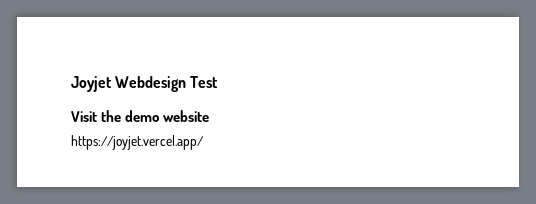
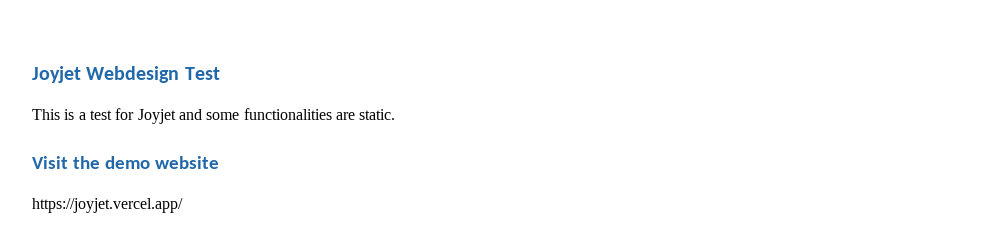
(219, 82) none -> [32,108,396,124] // This is a test for Joyjet and some functionalities are static.

